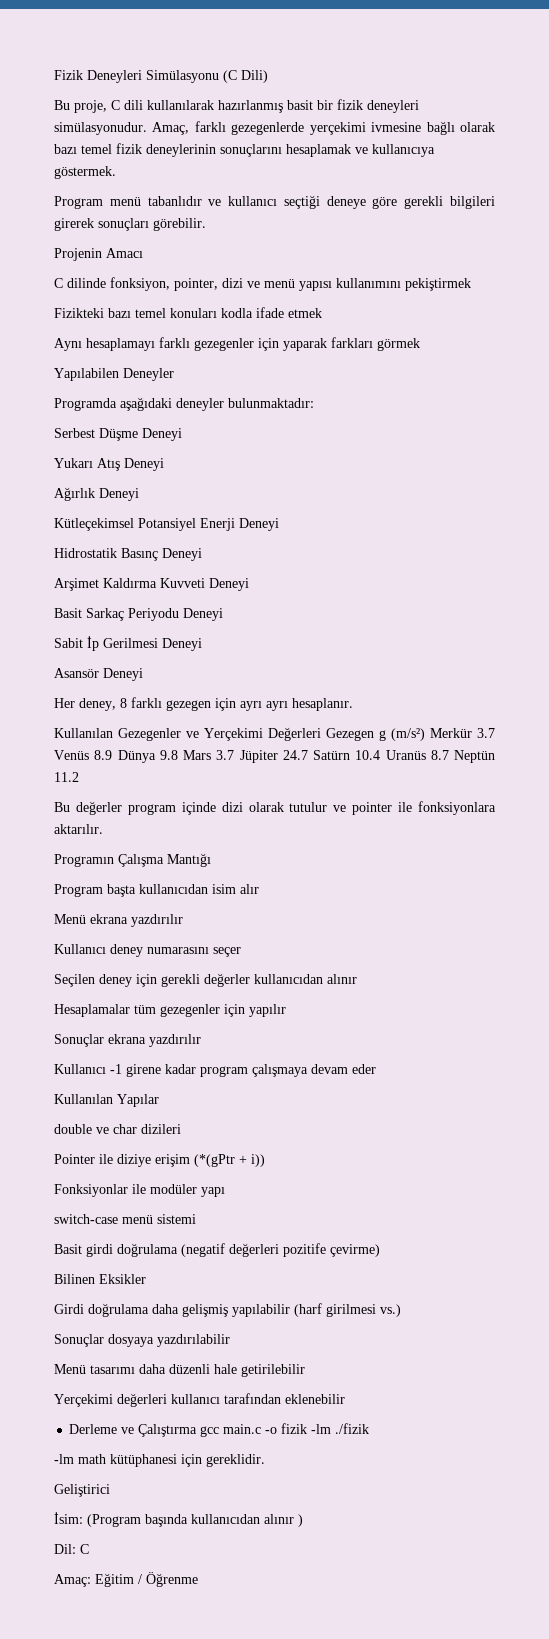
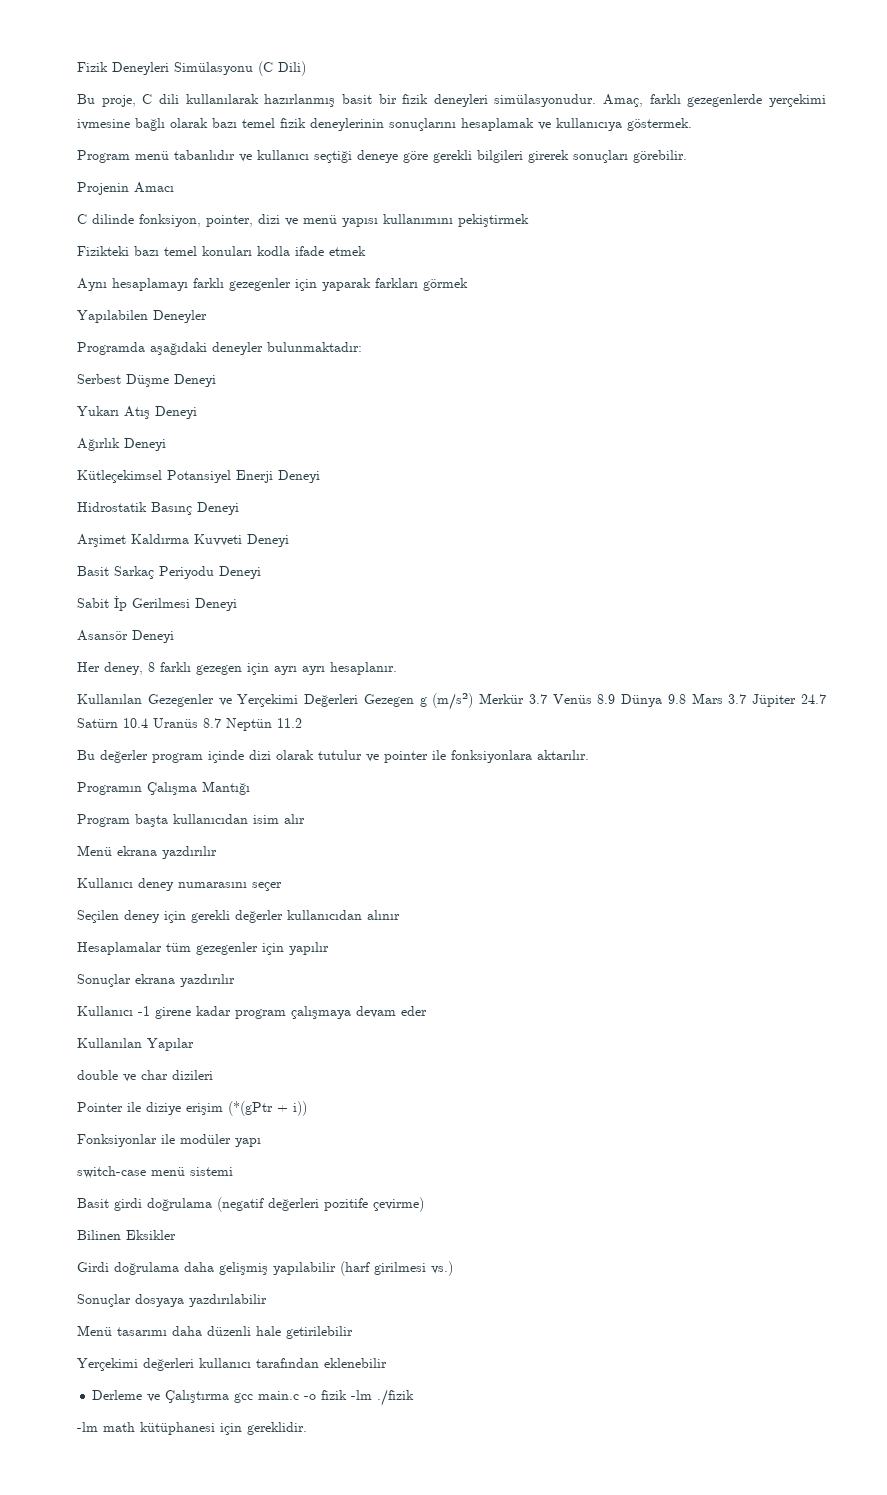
[54,1484,110,1497] [54,1512,303,1527] [54,1544,89,1554] [54,1572,198,1587] // Geliştirici // İsim: (Program başında kullanıcıdan alınır ) // Dil: C // Amaç: Eğitim / Öğrenme -> (307, 1428) none

